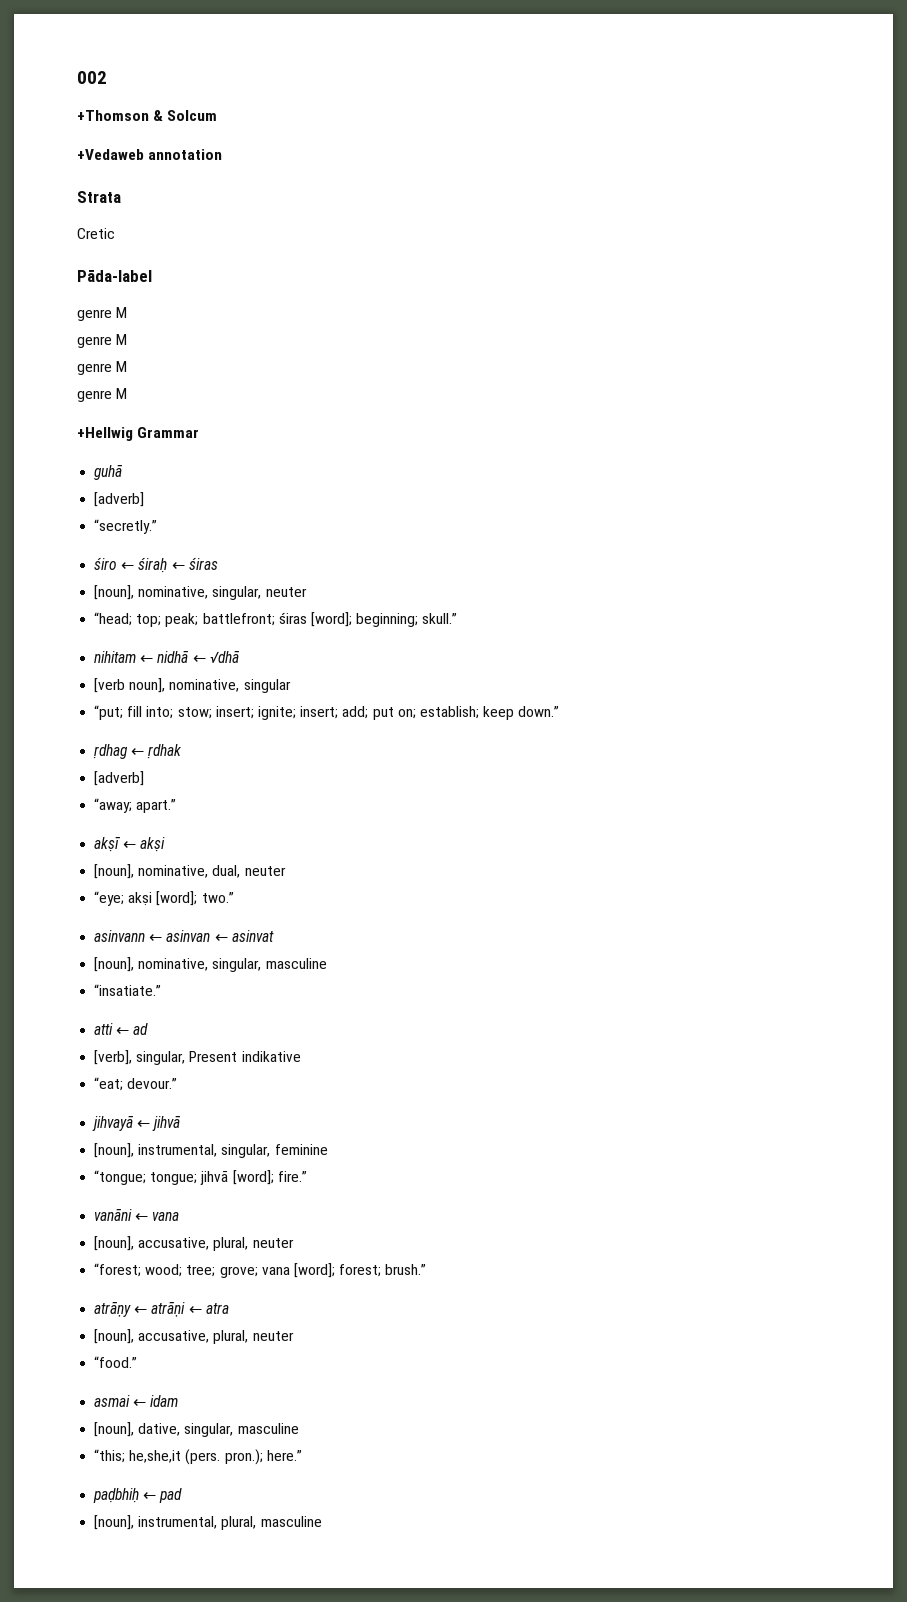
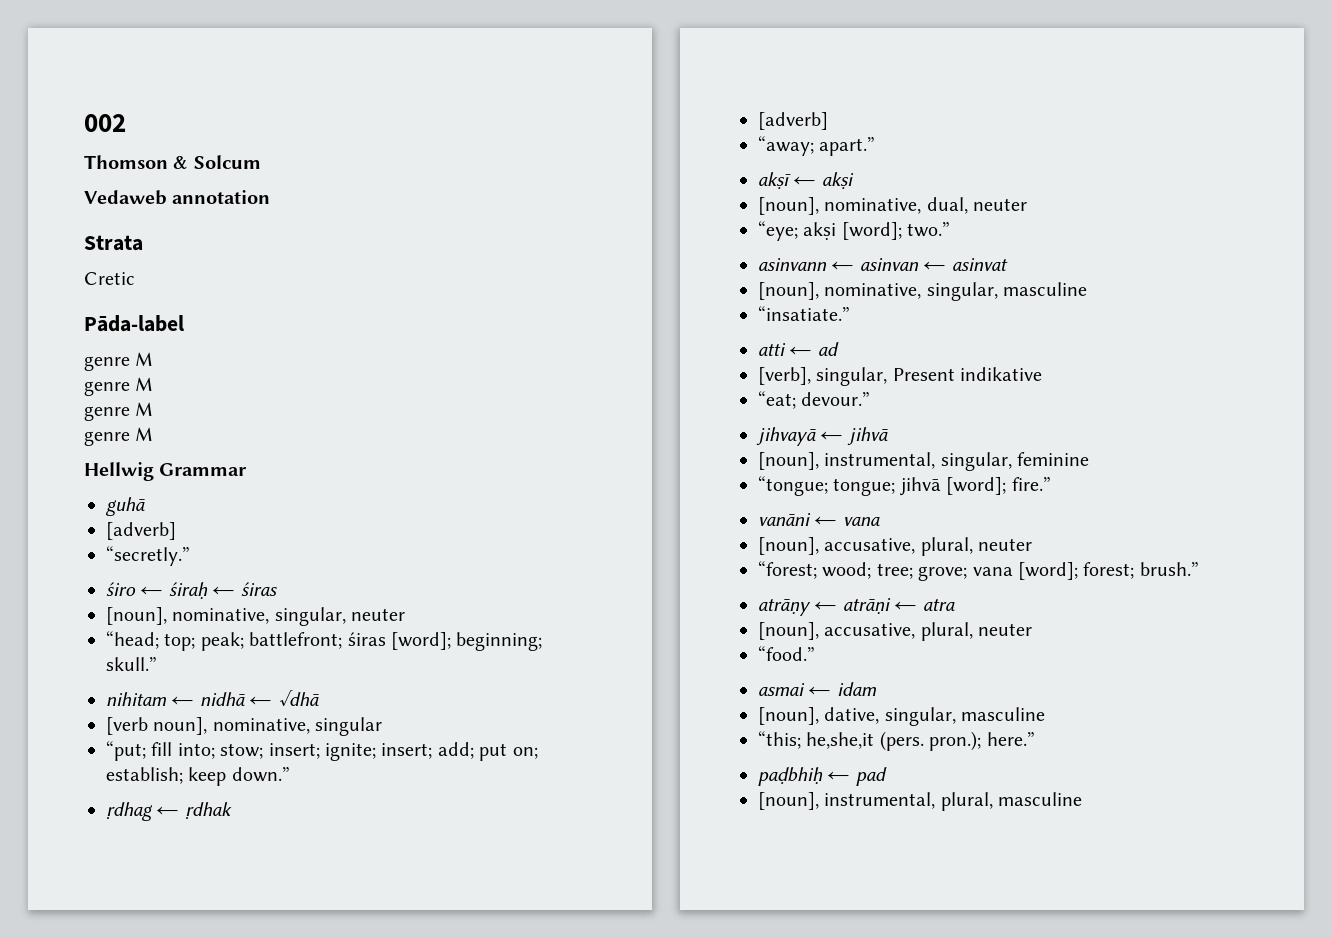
[77,110,149,121] +Thomson -> [84,155,168,169] Thomson
[77,149,144,160] +Vedaweb -> [84,190,167,205] Vedaweb
[77,427,133,441] +Hellwig -> [84,462,154,481] Hellwig

